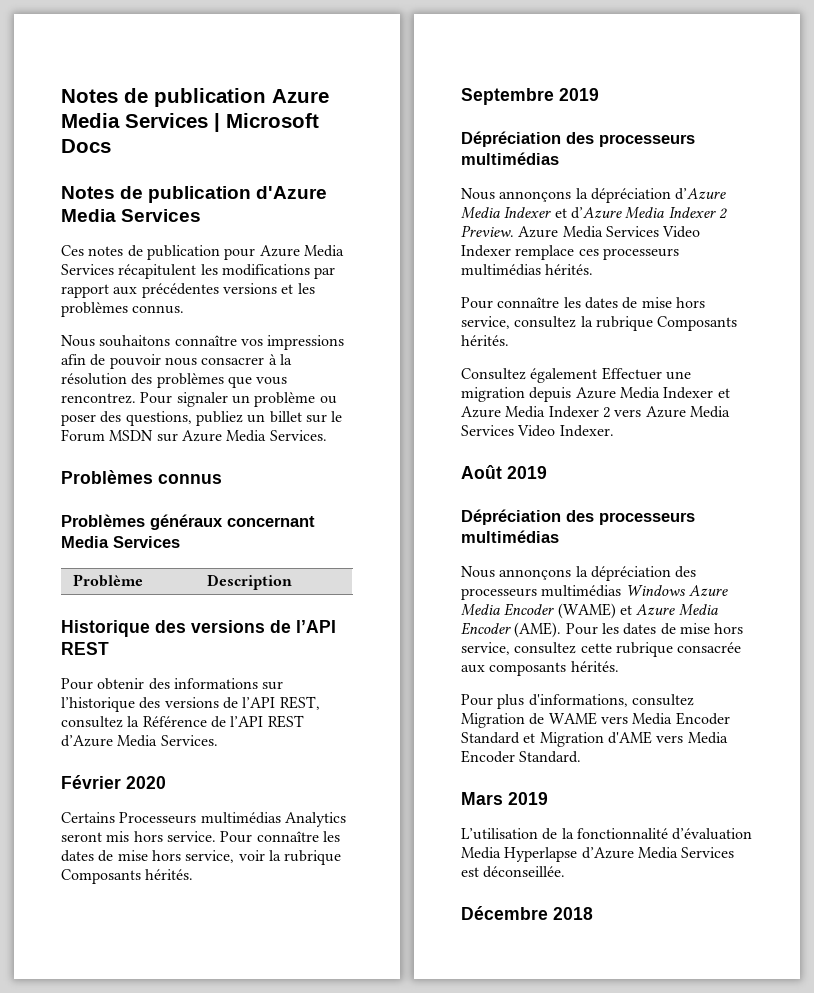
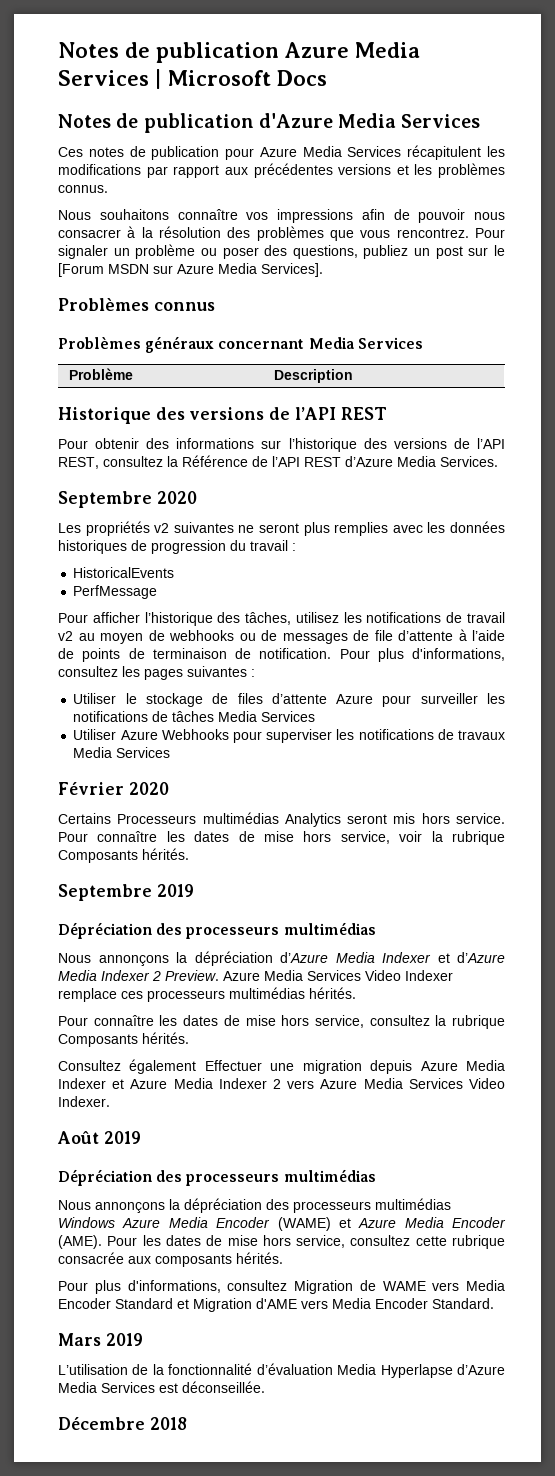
[269,411,302,423] billet -> [435,246,463,259] post
[61,429,105,442] Forum -> [58,263,104,277] [Forum
[269,430,327,441] Services. -> [261,263,323,277] Services].
(218, 740) none -> [58,491,197,508] [58,521,506,536] [58,540,296,554] [73,567,175,578] [73,585,158,599] [58,612,505,626] [58,629,505,644] [58,648,505,662] [58,666,255,680] [73,693,505,707] [73,711,316,722] [73,729,505,743] [73,747,171,758] // Septembre 2020 // Les propriétés v2 suivantes ne seront plus remplies avec les données historiques de progression du travail : // HistoricalEvents // PerfMessage // Pour afficher l’historique des tâches, utilisez les notifications de travail v2 au moyen de webhooks ou de messages de file d’attente à l’aide de points de terminaison de notification. Pour plus d'informations, consultez les pages suivantes : // Utiliser le stockage de files d’attente Azure pour surveiller les notifications de tâches Media Services // Utiliser Azure Webhooks pour superviser les notifications de travaux Media Services

